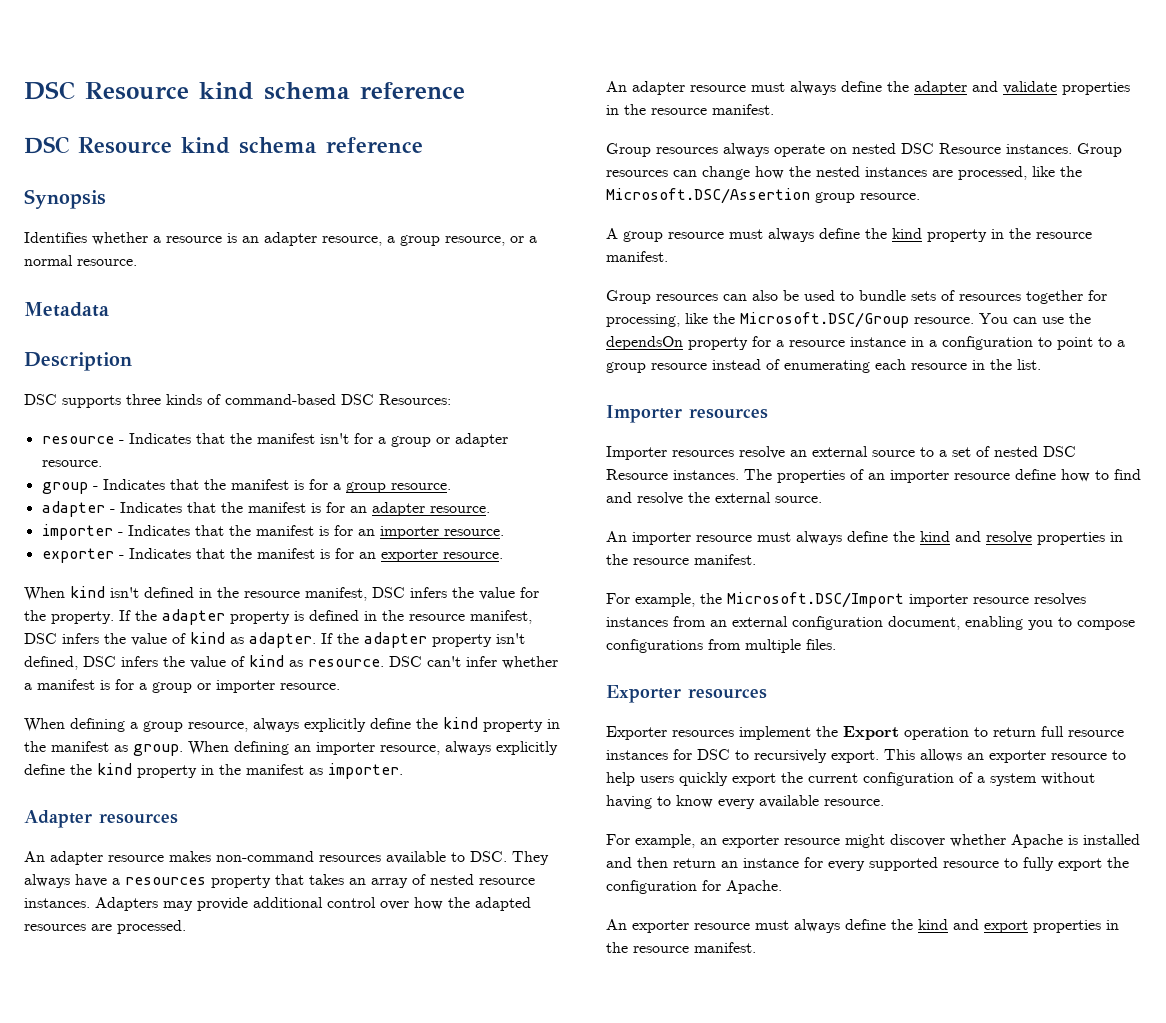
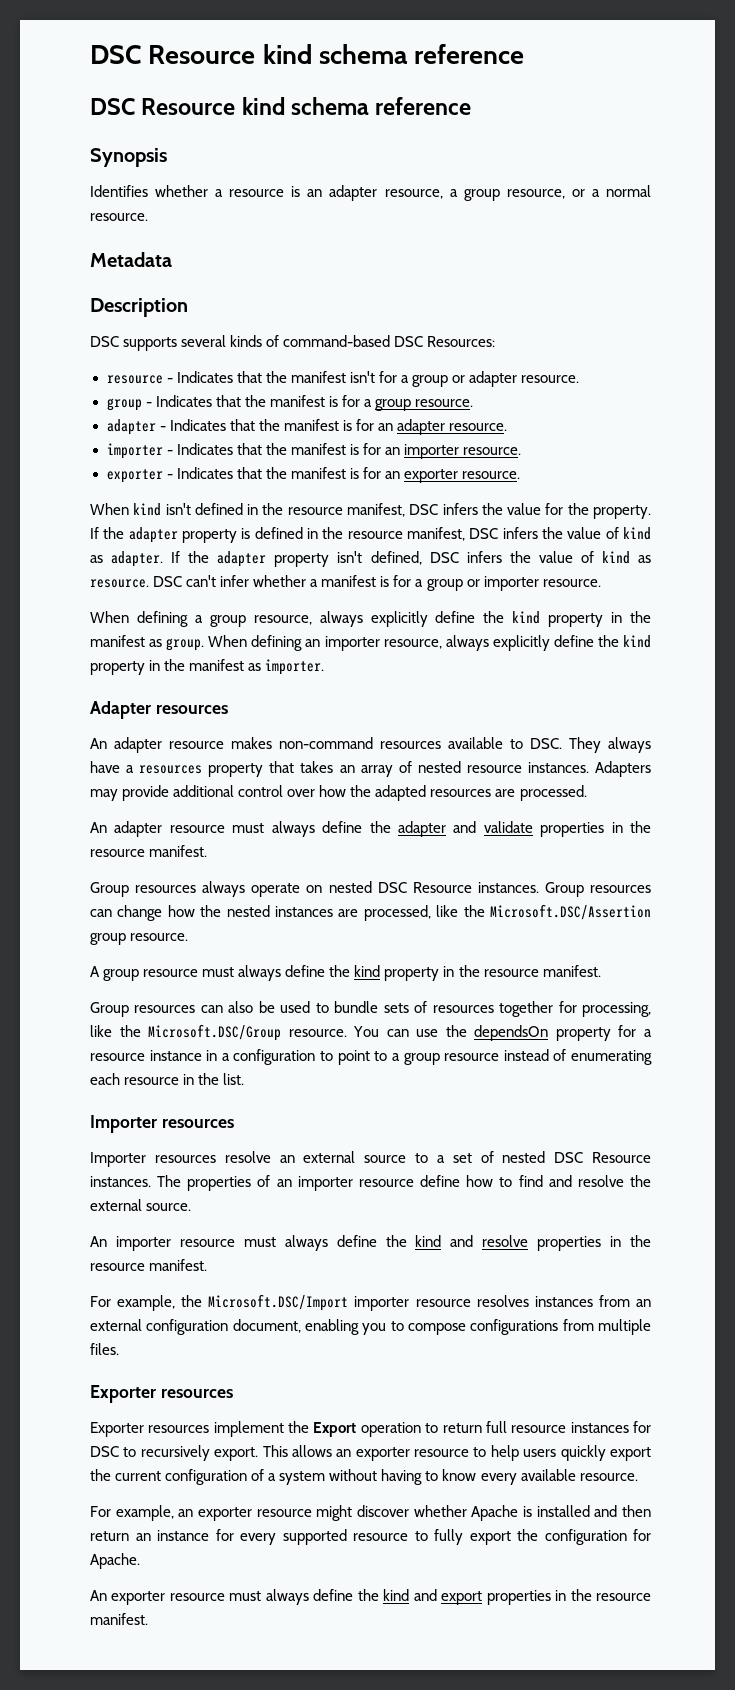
[126,394,161,405] three -> [181,335,227,347] several

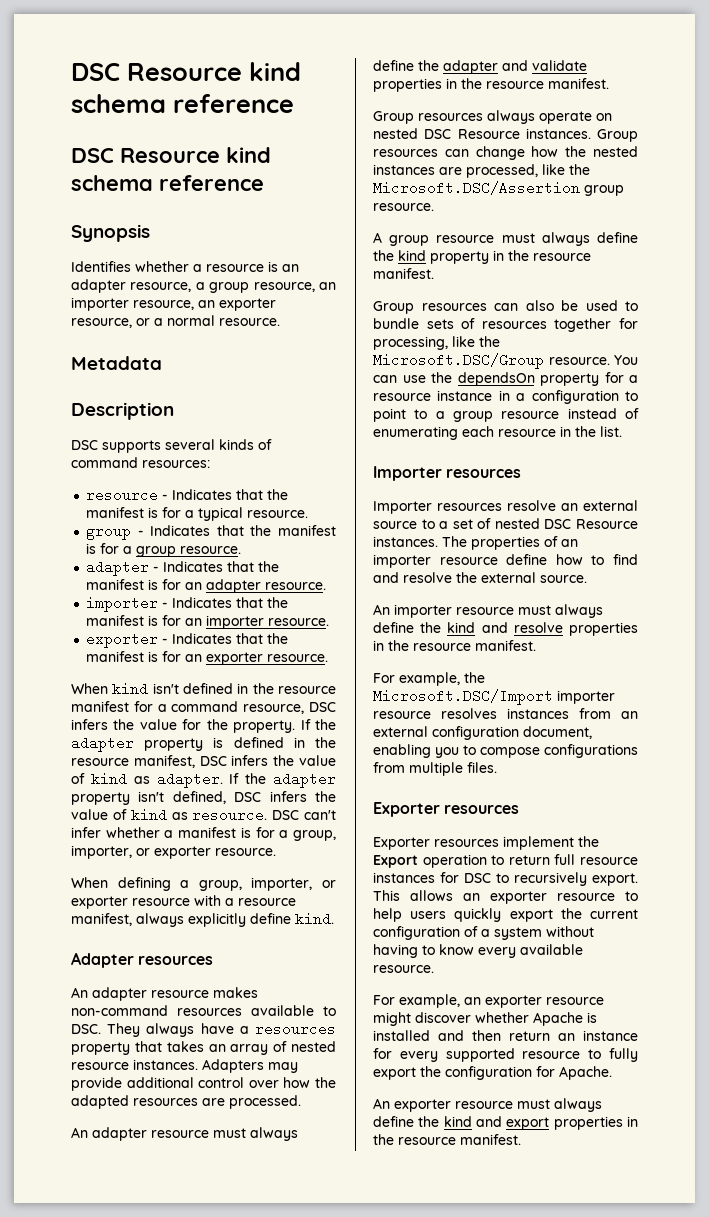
(565, 194) none -> [319,282,336,290] [71,297,276,311] [71,318,132,328] an importer resource, an exporter resource,
[283,335,496,347] command-based DSC Resources: -> [71,457,210,468] command resources:
[349,371,518,387] isn't for a group or adapter -> [148,507,244,521] is for a typical
[347,503,405,517] manifest, -> [71,701,305,714] manifest for a command resource,
[426,576,539,591] group or importer -> [293,830,336,841] [71,845,211,859] group, importer, or exporter
[209,611,651,627] [90,635,651,651] [90,659,325,675] group resource, always explicitly define the kind property in the manifest as group. When defining an importer resource, always explicitly define the kind property in the manifest as importer. -> [198,877,336,891] [71,895,296,909] [71,912,334,927] group, importer, or exporter resource with a resource manifest, always explicitly define kind.

